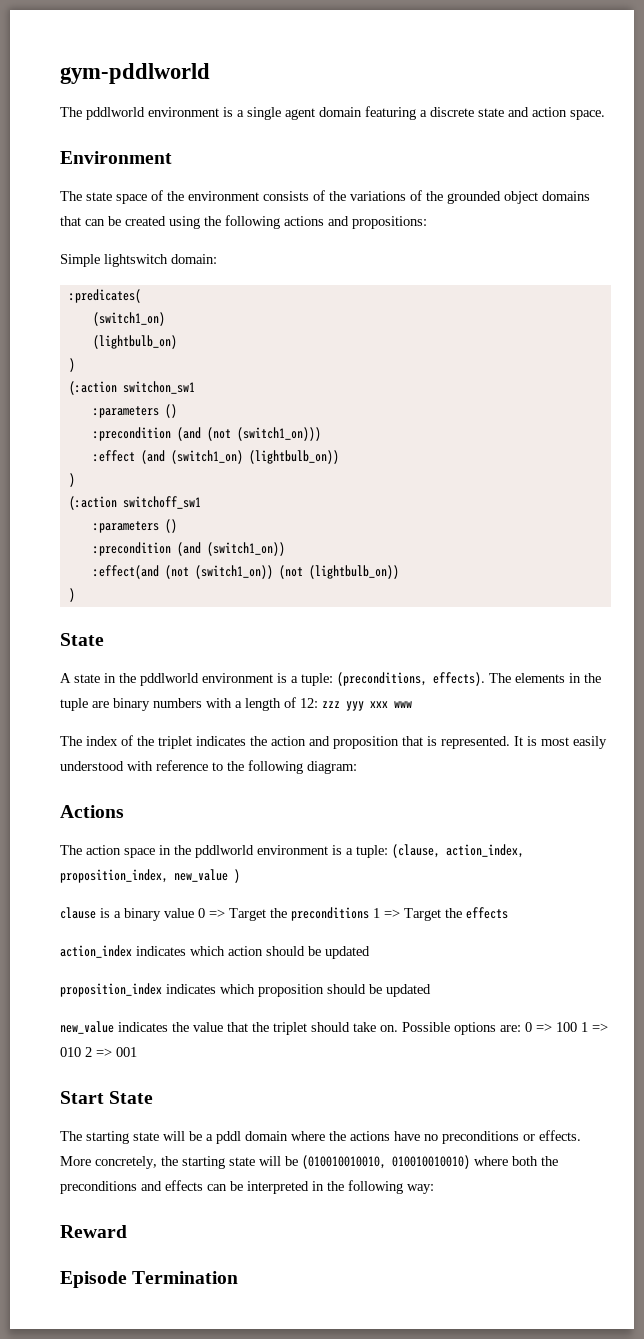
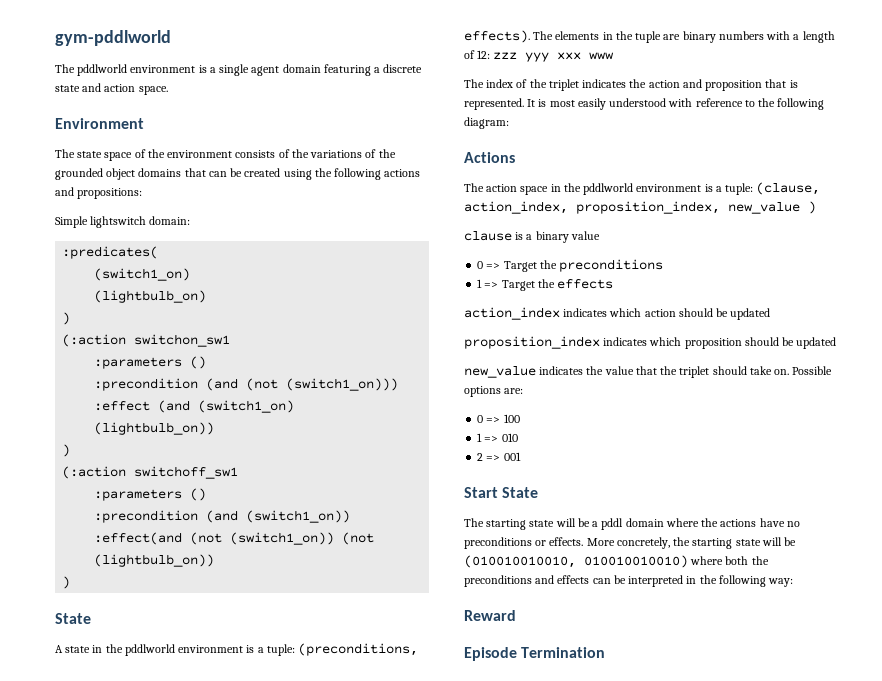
(194, 913) none -> (600, 235) //
(369, 914) none -> (664, 265) //
(521, 1028) none -> (524, 391) //
(577, 1027) none -> (520, 418) //
(81, 1052) none -> (518, 437) //

